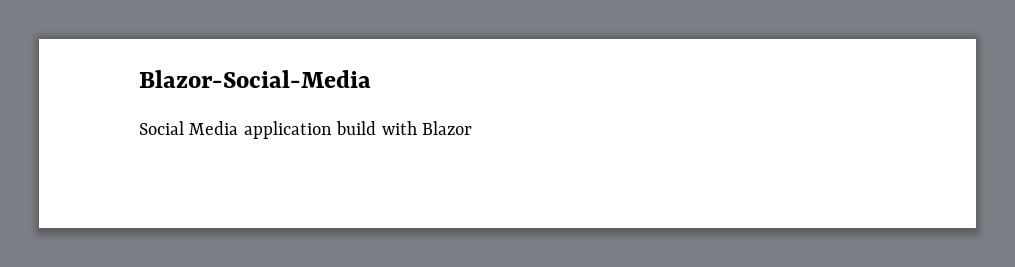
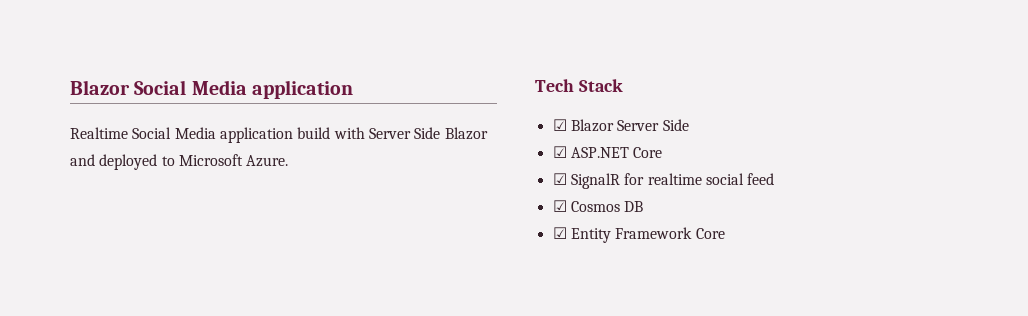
[139,70,371,88] Blazor-Social-Media // -> [70,80,354,99] [70,127,128,139] Blazor Social Media application // Realtime
[422,121,472,135] Blazor -> [368,127,488,140] [70,154,289,170] [535,79,623,92] [552,119,689,132] [552,146,663,158] [552,173,775,189] [552,200,644,212] [552,227,725,243] Server Side Blazor and deployed to Microsoft Azure. // Tech Stack // ☑ Blazor Server Side // ☑ ASP.NET Core // ☑ SignalR for realtime social feed // ☑ Cosmos DB // ☑ Entity Framework Core

